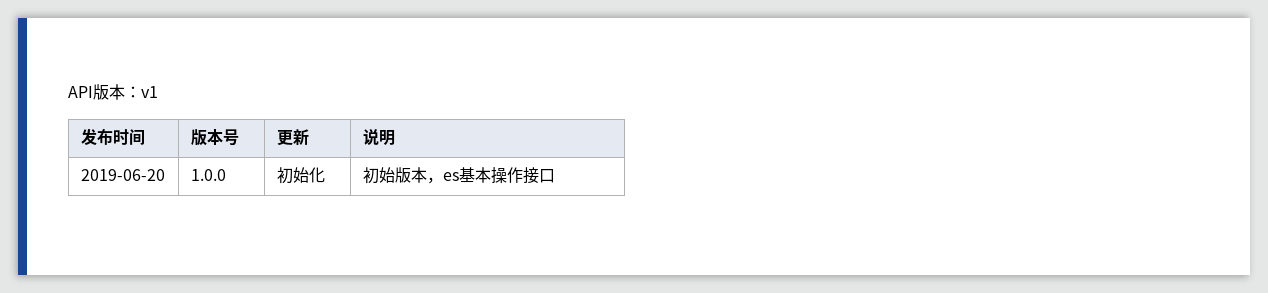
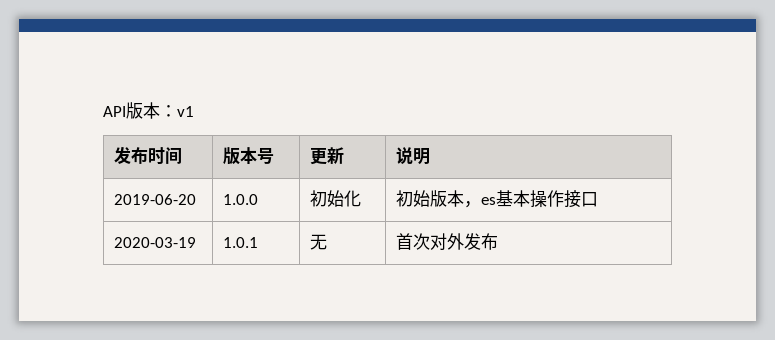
(555, 176) none -> [114,237,197,248] [223,237,259,248] [310,234,328,250] [396,233,499,250] // 2020-03-19 | 1.0.1 | 无 | 首次对外发布

